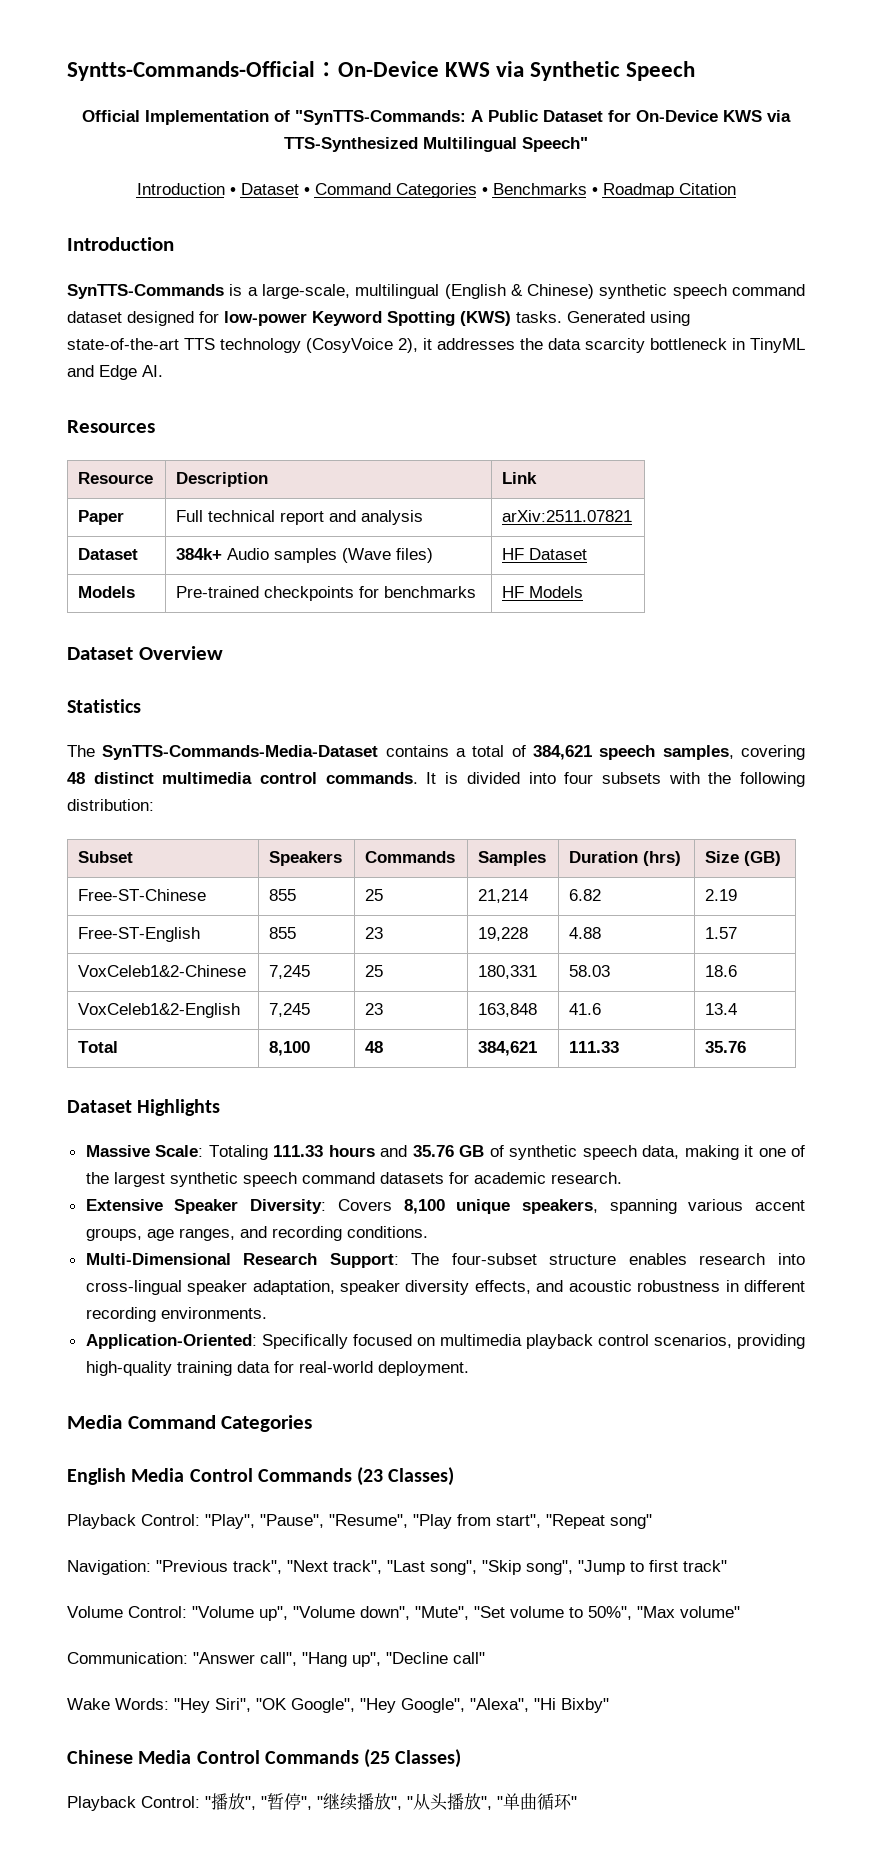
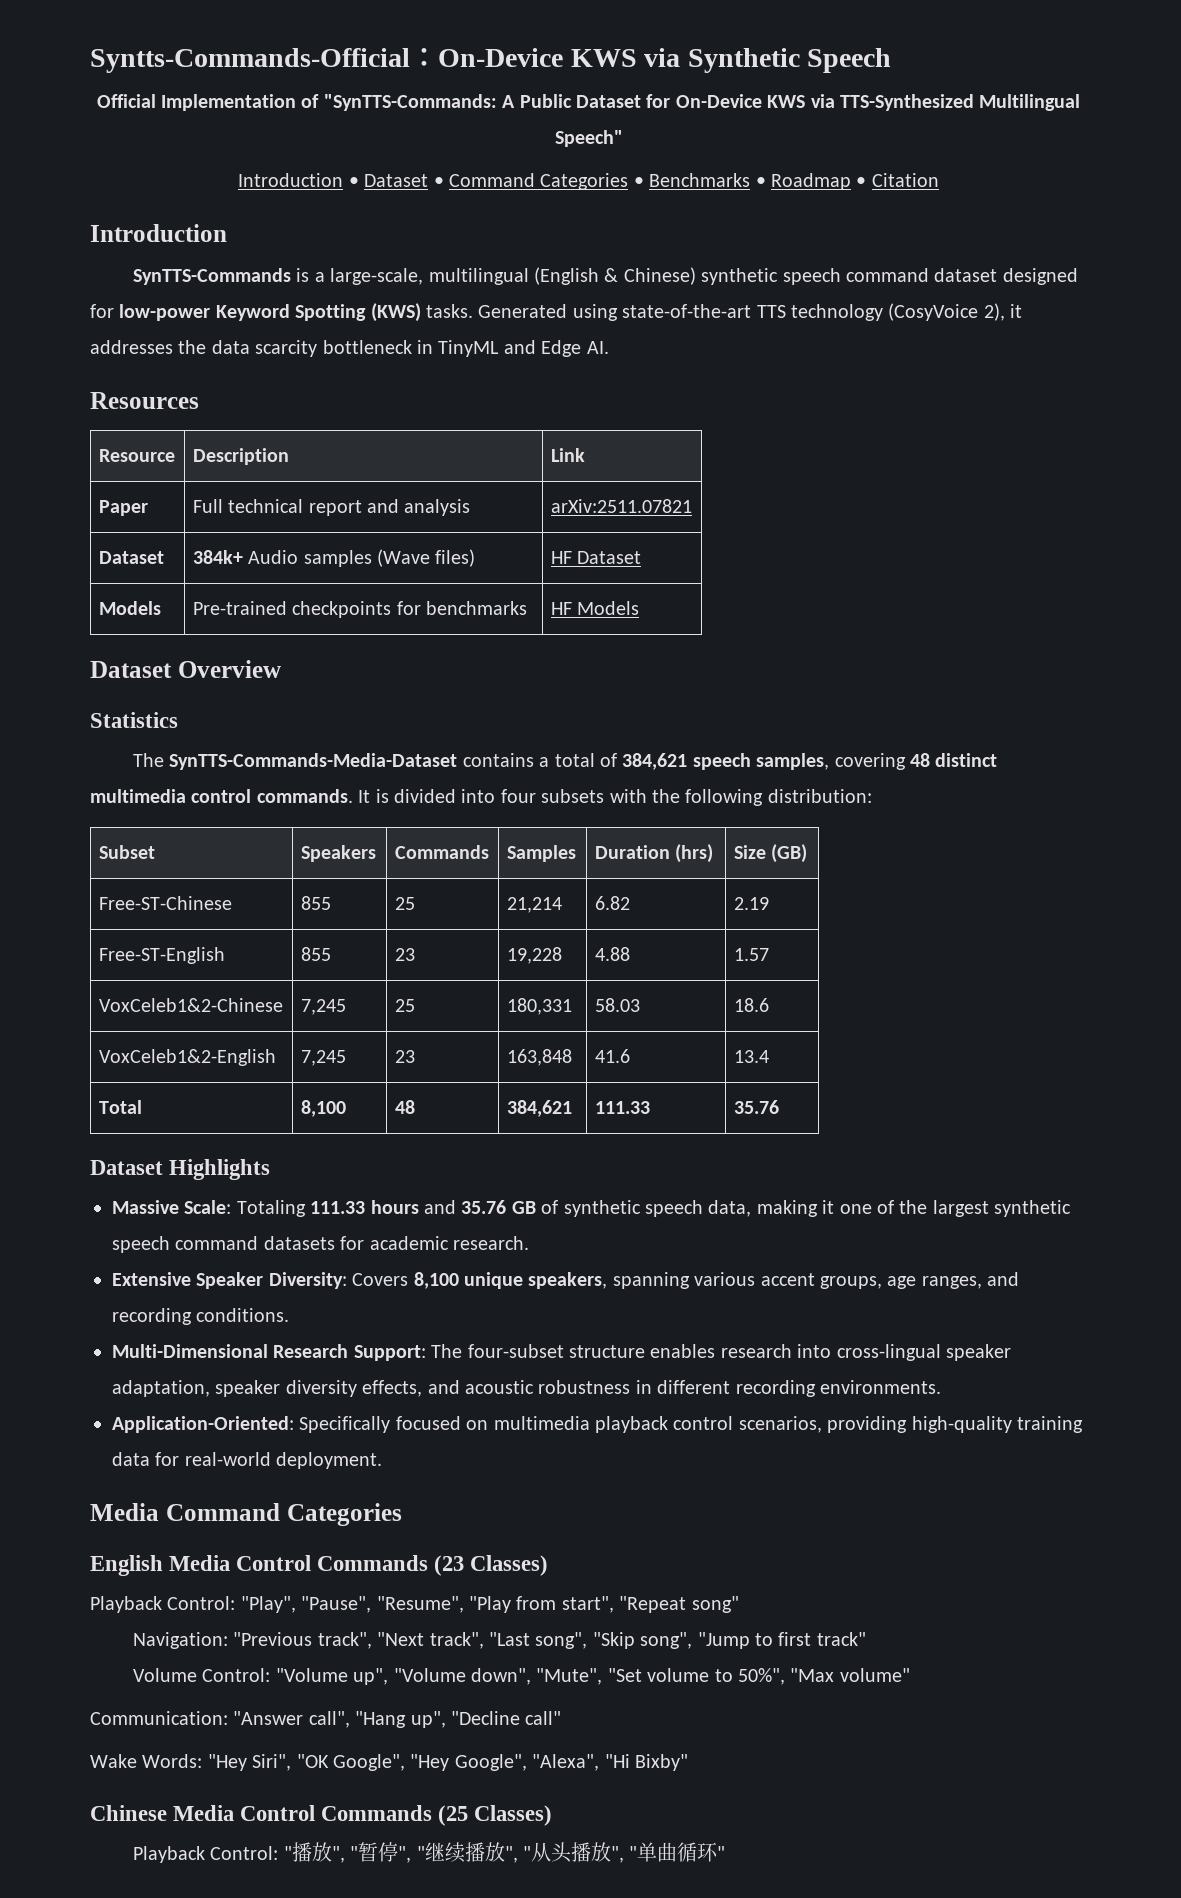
(674, 190) none -> [856,177,867,187] •

